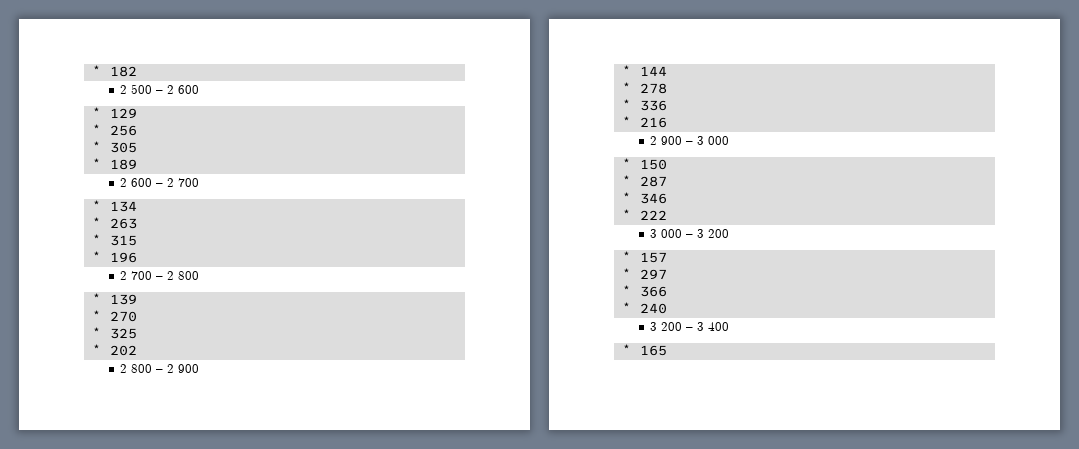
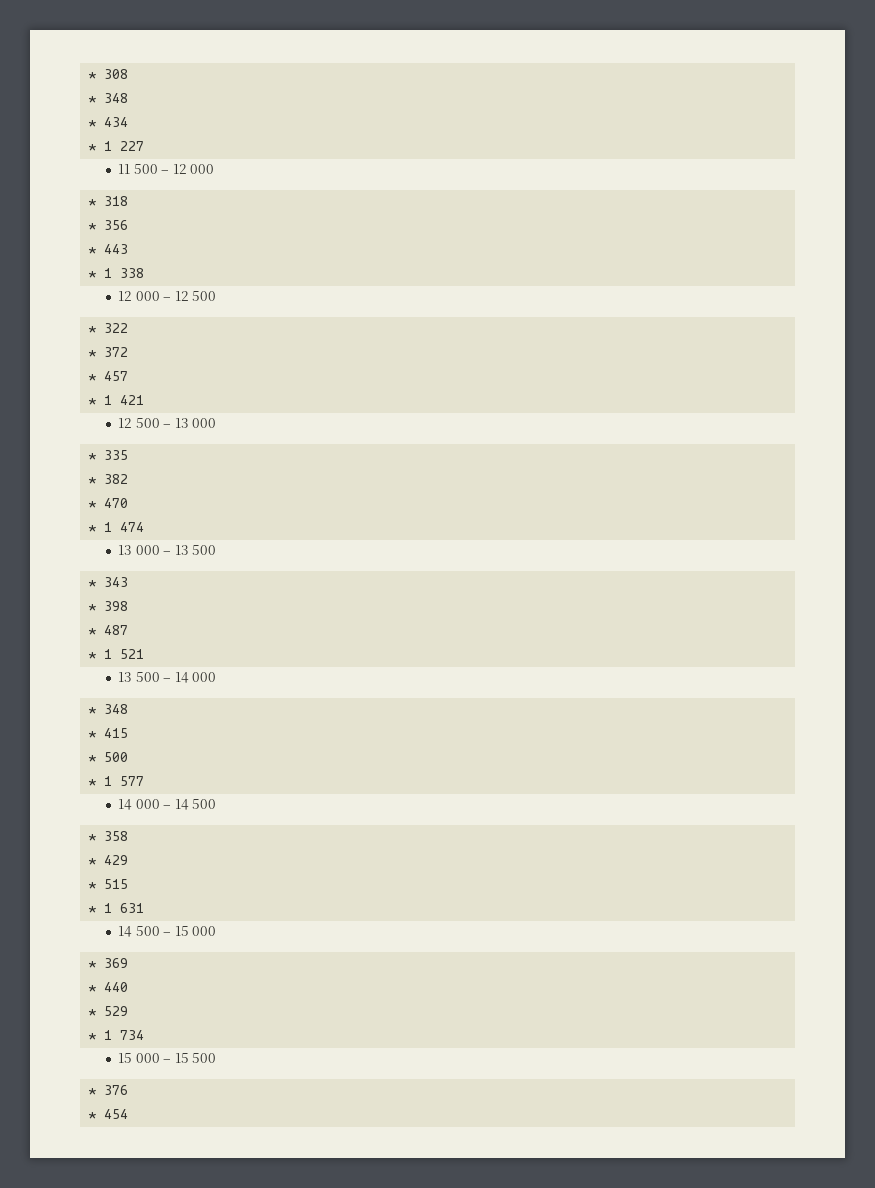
[91,65,137,77] [120,84,200,94] [91,107,137,118] [91,124,137,136] [91,141,137,153] [91,158,137,170] [120,178,200,187] [91,200,137,212] [91,217,137,229] [91,234,137,246] [91,251,137,263] [120,271,200,280] [91,293,137,305] [91,310,137,322] [91,327,137,339] [91,344,137,356] [120,364,200,373] [621,65,667,76] [621,82,667,94] [621,99,667,111] [621,116,667,128] [650,136,730,145] [621,158,667,170] [621,175,667,187] [621,192,667,204] [621,209,667,220] [650,229,730,238] [621,251,667,263] [621,268,667,279] [621,285,667,297] [621,302,667,314] [650,322,730,331] [621,344,667,356] * 182 // 2 500 – 2 600 // * 129 // * 256 // * 305 // * 189 // 2 600 – 2 700 // * 134 // * 263 // * 315 // * 196 // 2 700 – 2 800 // * 139 // * 270 // * 325 // * 202 // 2 800 – 2 900 // * 144 // * 278 // * 336 // * 216 // 2 900 – 3 000 // * 150 // * 287 // * 346 // * 222 // 3 000 – 3 200 // * 157 // * 297 // * 366 // * 240 // 3 200 – 3 400 // * 165 -> [88,69,129,79] [88,93,129,103] [88,117,129,127] [88,141,145,151] [117,164,215,174] [88,196,129,206] [88,220,129,230] [88,244,129,254] [88,268,145,278] [117,291,217,301] [88,323,129,333] [88,347,129,357] [88,371,129,381] [88,395,145,405] [117,418,217,428] [88,450,129,460] [88,474,129,484] [88,498,129,508] [88,522,145,532] [117,545,217,555] [88,577,129,587] [88,601,129,611] [88,625,129,635] [88,649,145,659] [117,672,217,683] [88,704,129,714] [88,728,129,738] [88,752,129,762] [88,776,145,786] [117,799,217,810] [88,831,129,841] [88,855,129,865] [88,879,129,889] [88,903,145,913] [117,926,217,937] [88,958,129,968] [88,982,129,992] [88,1006,129,1016] [88,1030,145,1040] [117,1053,217,1063] [88,1085,129,1095] [88,1109,129,1119] * 308 // * 348 // * 434 // * 1 227 // 11 500 – 12 000 // * 318 // * 356 // * 443 // * 1 338 // 12 000 – 12 500 // * 322 // * 372 // * 457 // * 1 421 // 12 500 – 13 000 // * 335 // * 382 // * 470 // * 1 474 // 13 000 – 13 500 // * 343 // * 398 // * 487 // * 1 521 // 13 500 – 14 000 // * 348 // * 415 // * 500 // * 1 577 // 14 000 – 14 500 // * 358 // * 429 // * 515 // * 1 631 // 14 500 – 15 000 // * 369 // * 440 // * 529 // * 1 734 // 15 000 – 15 500 // * 376 // * 454

